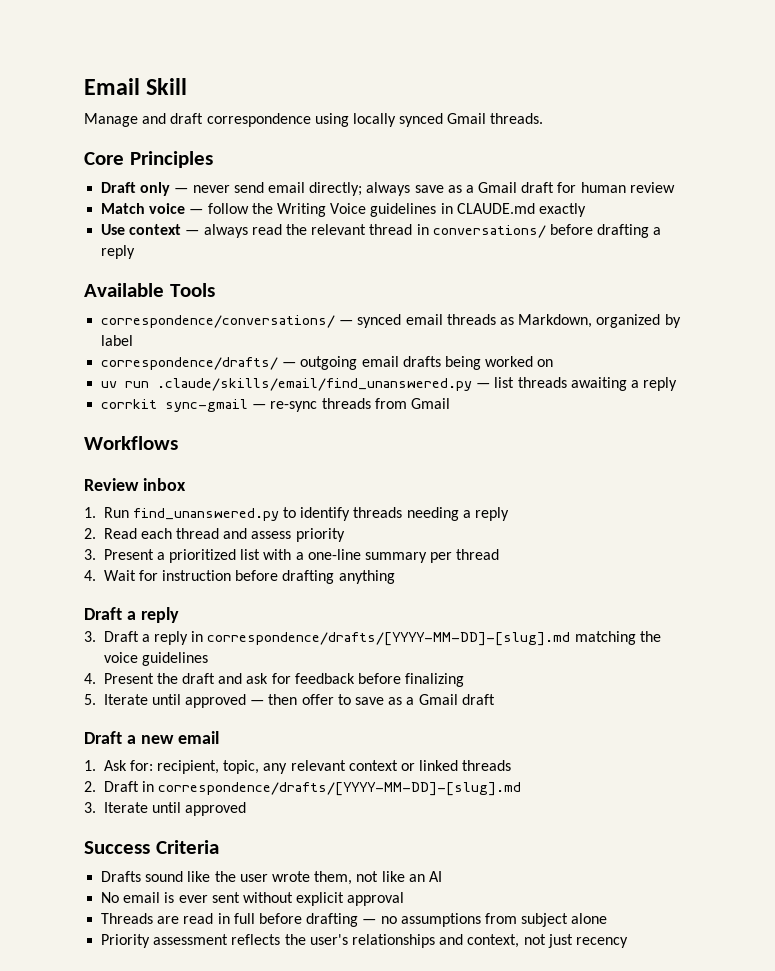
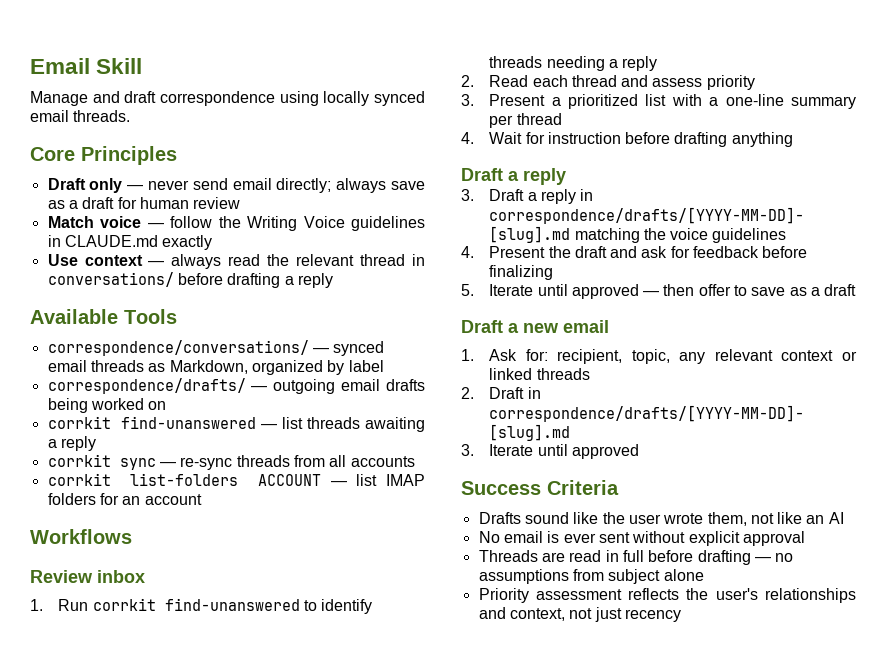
[447,113,487,124] Gmail -> [30,110,69,122] email
[478,182,518,193] Gmail -> (78, 204) none
[101,378,473,391] uv run .claude/skills/email/find_unanswered.py -> [47,416,257,429] corrkit find-unanswered
[165,399,249,412] sync-gmail -> [119,458,156,470] sync
[410,398,450,409] Gmail -> [329,455,415,467] [47,473,425,486] [47,493,202,505] all accounts // corrkit list-folders ACCOUNT — list IMAP folders for an account
[132,508,279,521] find_unanswered.py -> [92,598,300,611] corrkit find-unanswered
[418,694,458,705] Gmail -> (821, 291) none

